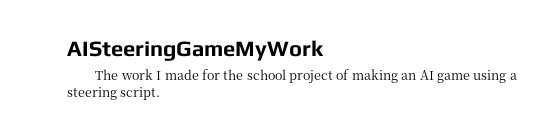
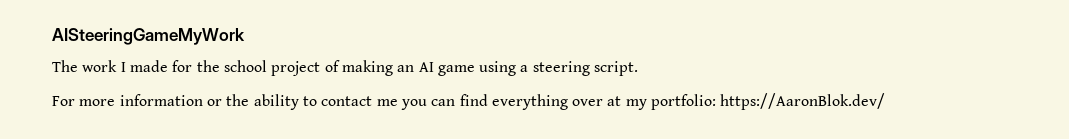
(161, 93) none -> [52,93,886,110] // For more information or the ability to contact me you can find everything over at my portfolio: https://AaronBlok.dev/

